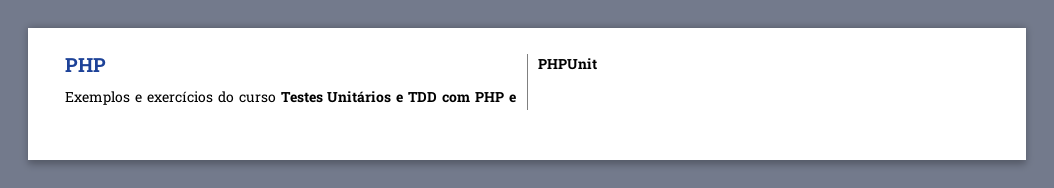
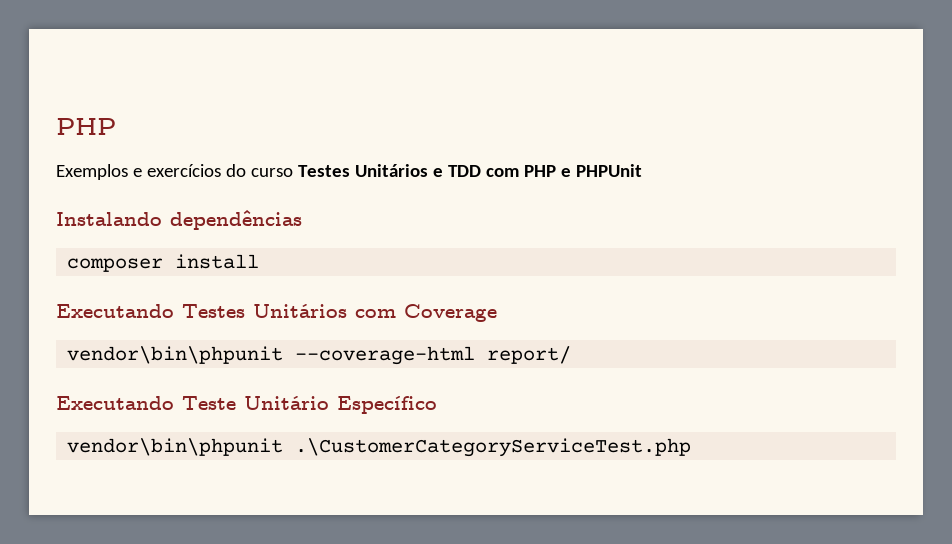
(597, 64) none -> [56,210,302,230] [67,254,260,272] [56,304,497,322] [67,346,572,365] [56,396,437,414] [67,438,692,457] // Instalando dependências // composer install // Executando Testes Unitários com Coverage // vendor\bin\phpunit --coverage-html report/ // Executando Teste Unitário Específico // vendor\bin\phpunit .\CustomerCategoryServiceTest.php

